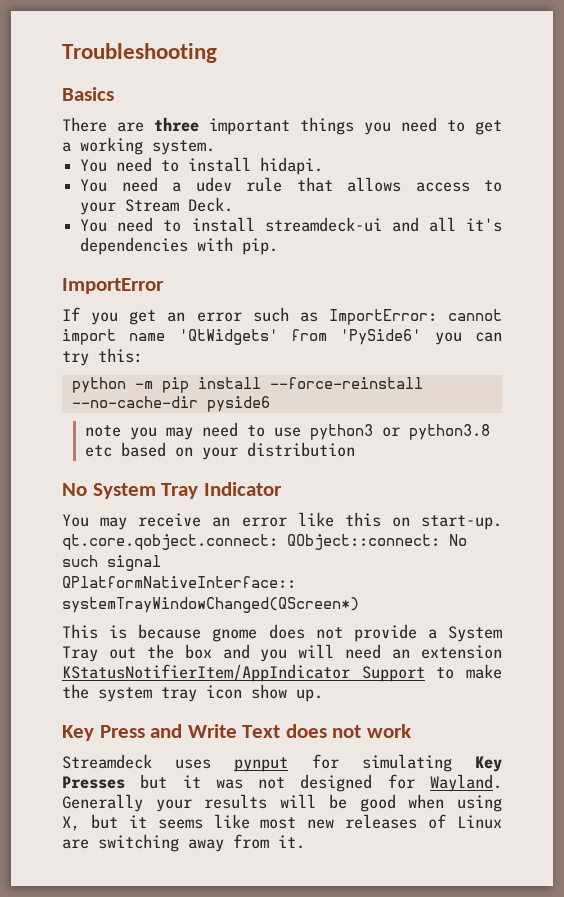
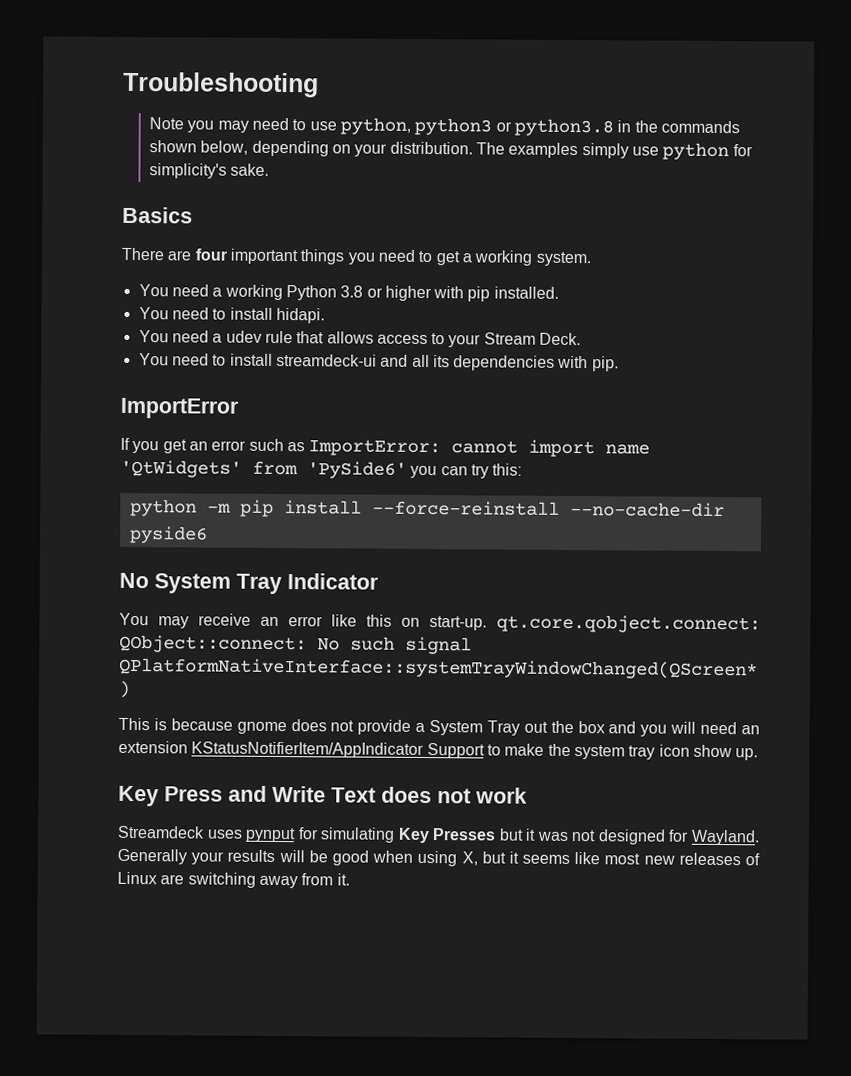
(217, 53) none -> [149,117,740,137] [149,140,753,161] [149,163,270,179] // Note you may need to use python, python3 or python3.8 in the commands shown below, depending on your distribution. The examples simply use python for simplicity's sake.
[154,117,199,132] three -> [194,248,227,261] four
(215, 147) none -> [138,284,559,302] // You need a working Python 3.8 or higher with pip installed.
[466,218,502,232] it's -> [432,355,450,368] its
[84,422,490,440] [84,442,355,460] // note you may need to use python3 or python3.8 etc based on your distribution -> (208, 534) none

